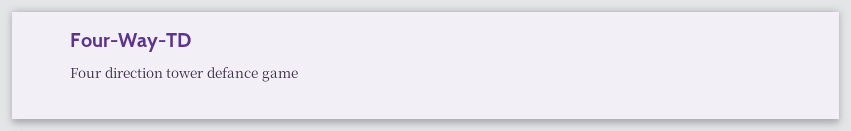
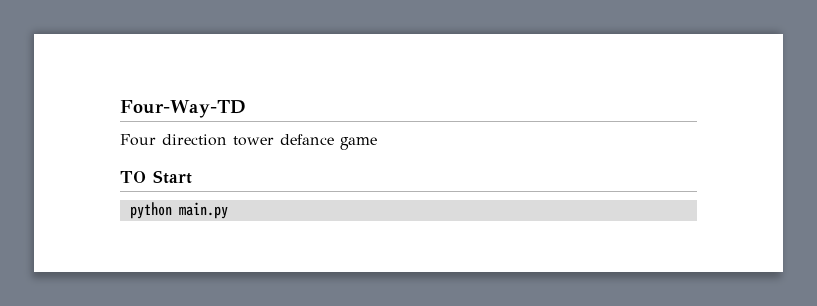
(298, 76) none -> [120,170,192,184] [129,202,228,219] // TO Start // python main.py

